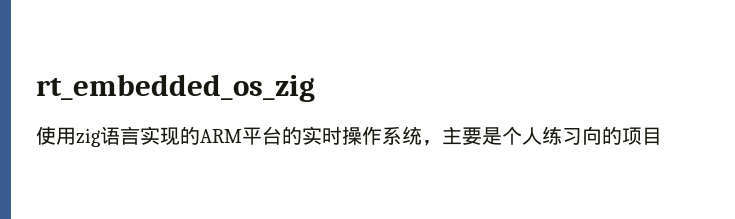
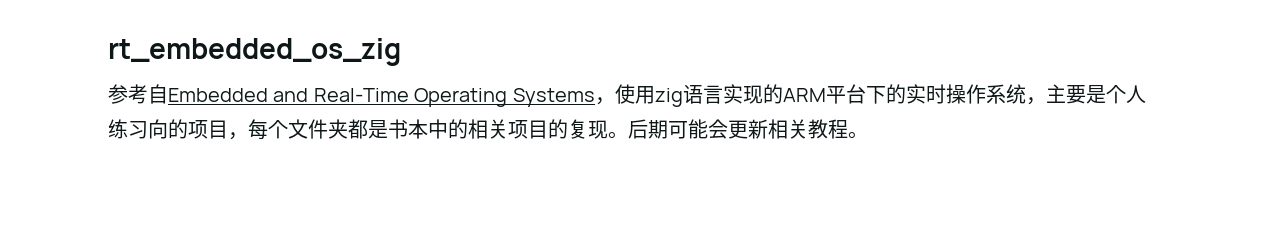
(315, 88) none -> [108,84,615,107] 参考自Embedded and Real-Time Operating Systems，
(282, 135) none -> [865,86,886,104] 下
(662, 136) none -> [228,119,868,140] ，每个文件夹都是书本中的相关项目的复现。后期可能会更新相关教程。

